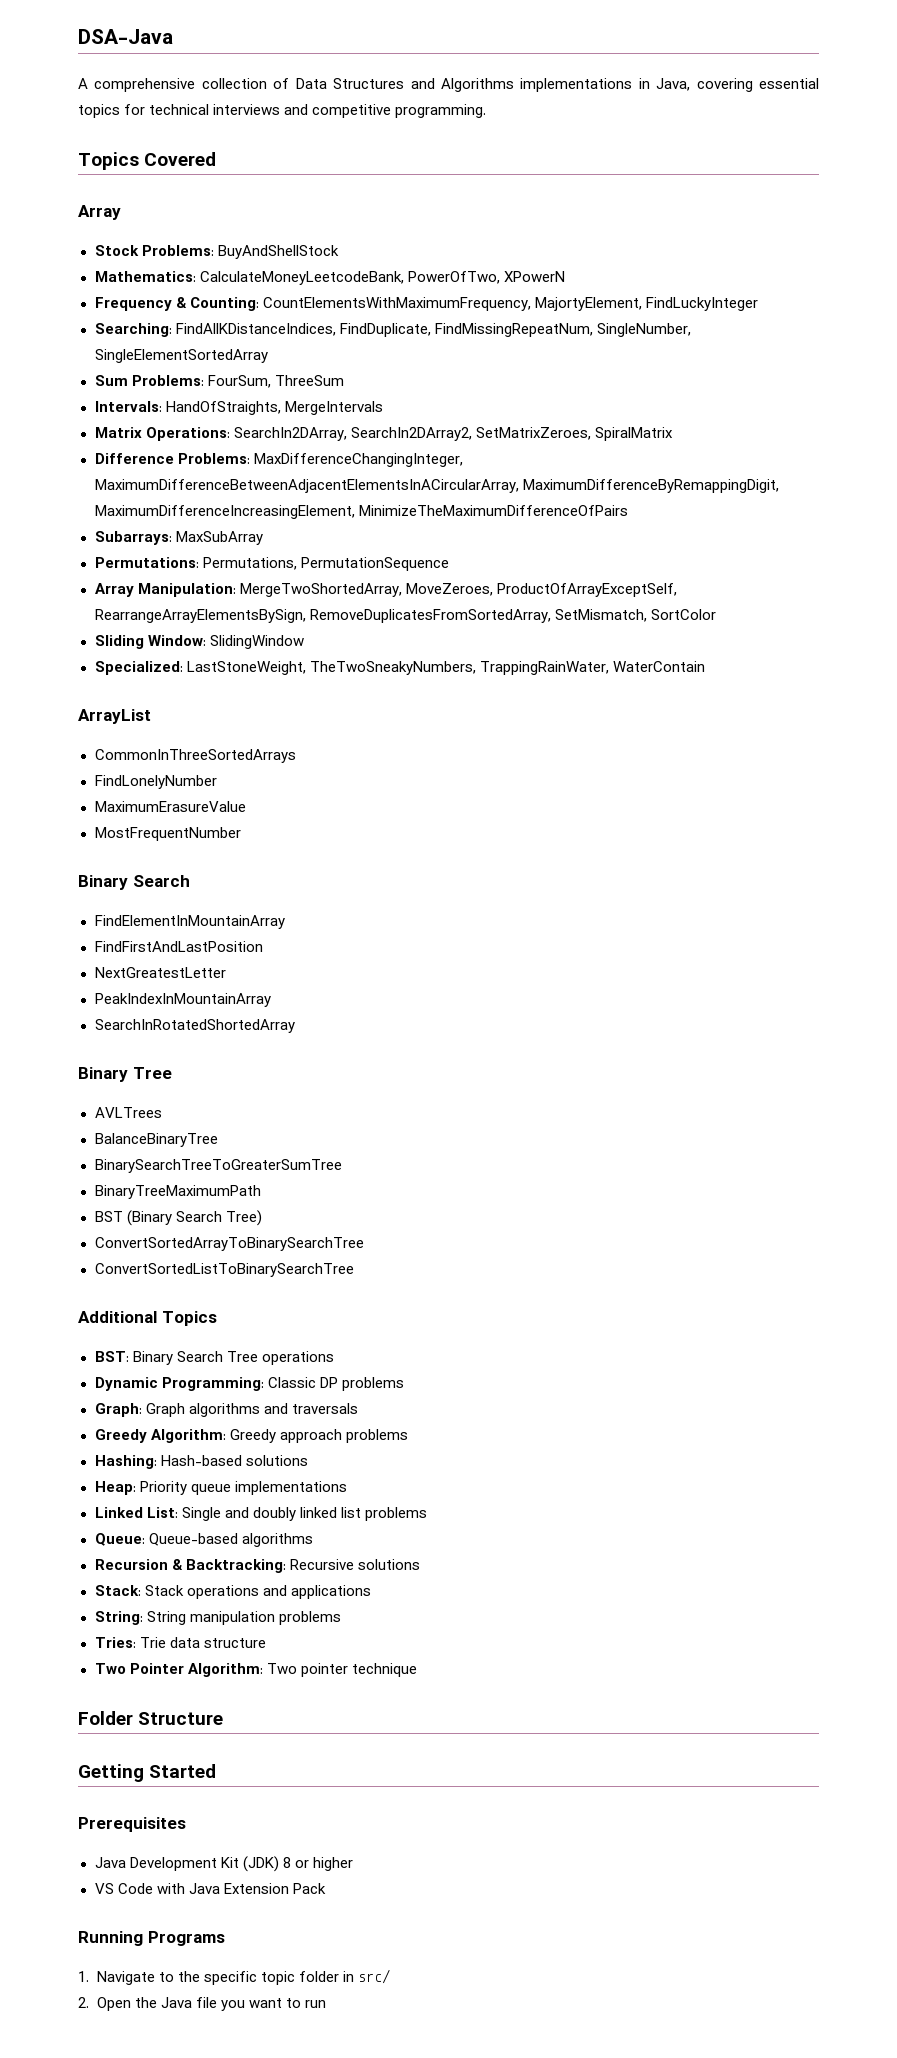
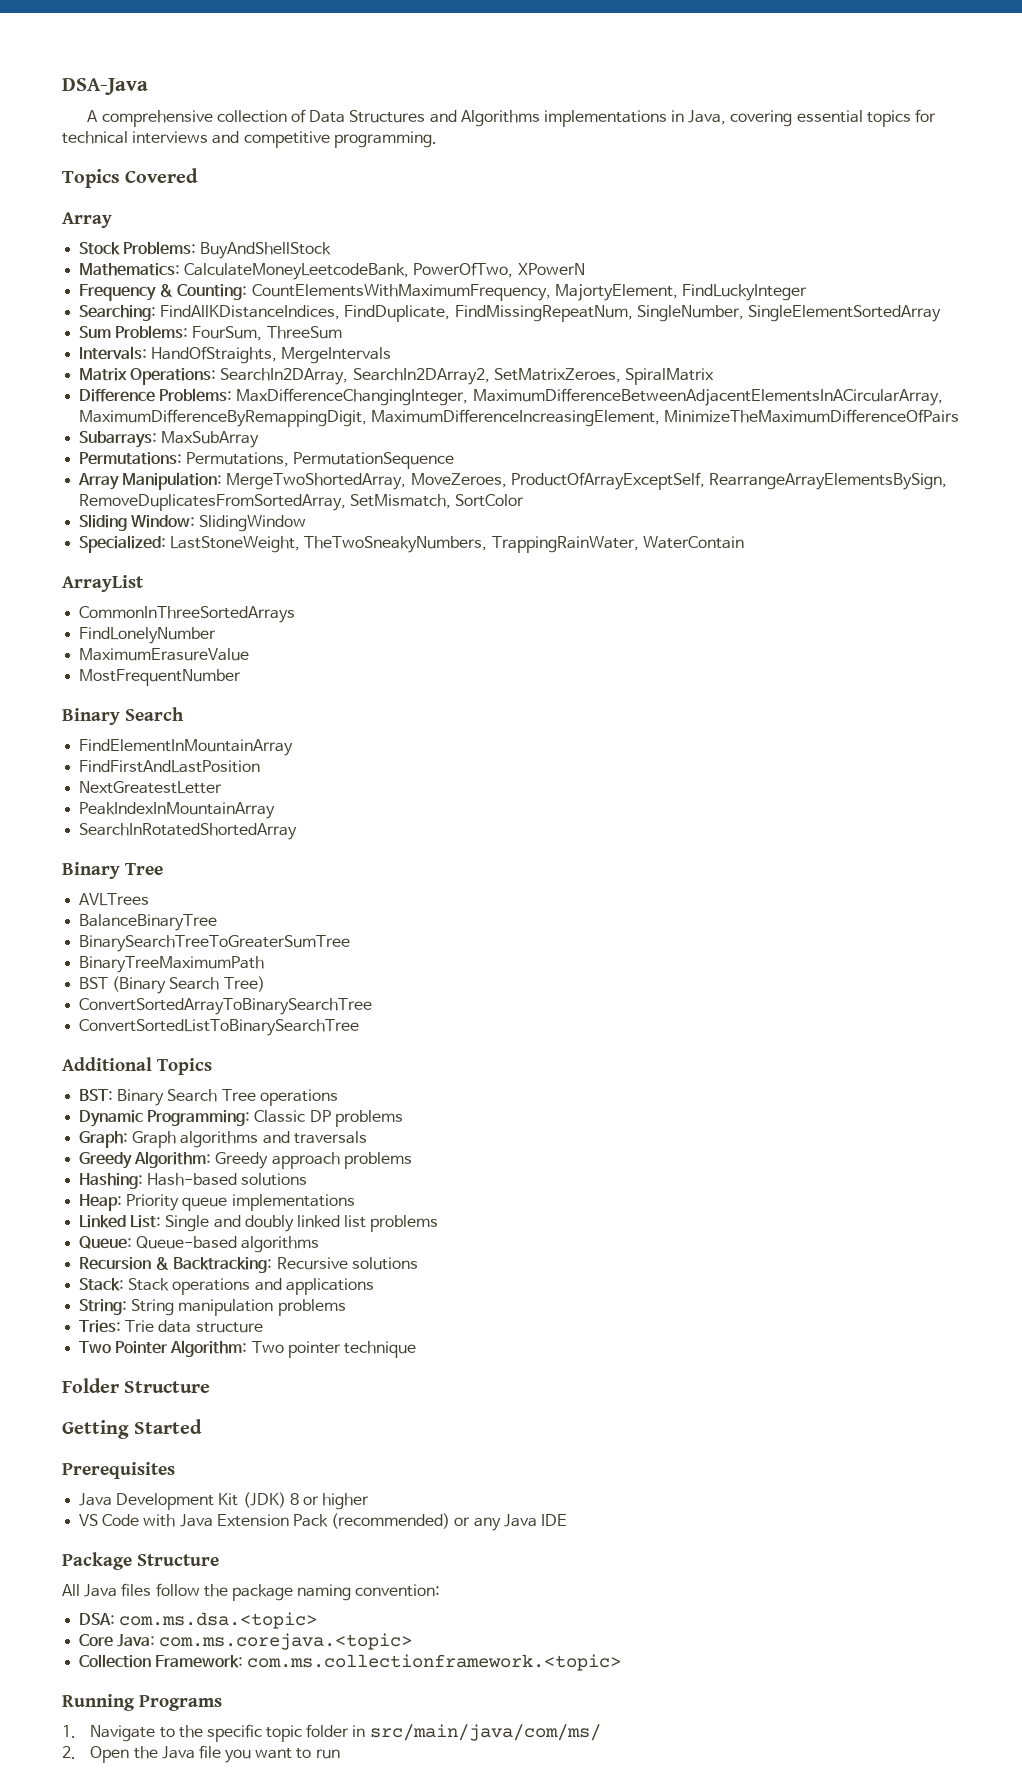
(326, 1888) none -> [331,1513,567,1531] [62,1552,220,1570] [62,1583,441,1601] [79,1612,318,1629] [79,1633,413,1650] [79,1654,622,1671] (recommended) or any Java IDE // Package Structure // All Java files follow the package naming convention: // DSA: com.ms.dsa.<topic> // Core Java: com.ms.corejava.<topic> // Collection Framework: com.ms.collectionframework.<topic>
[357,1969,390,1984] src/ -> [369,1724,601,1741] src/main/java/com/ms/

